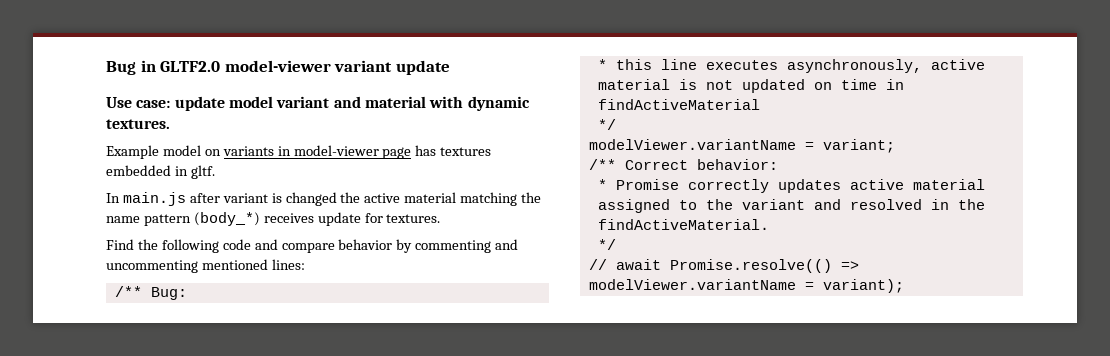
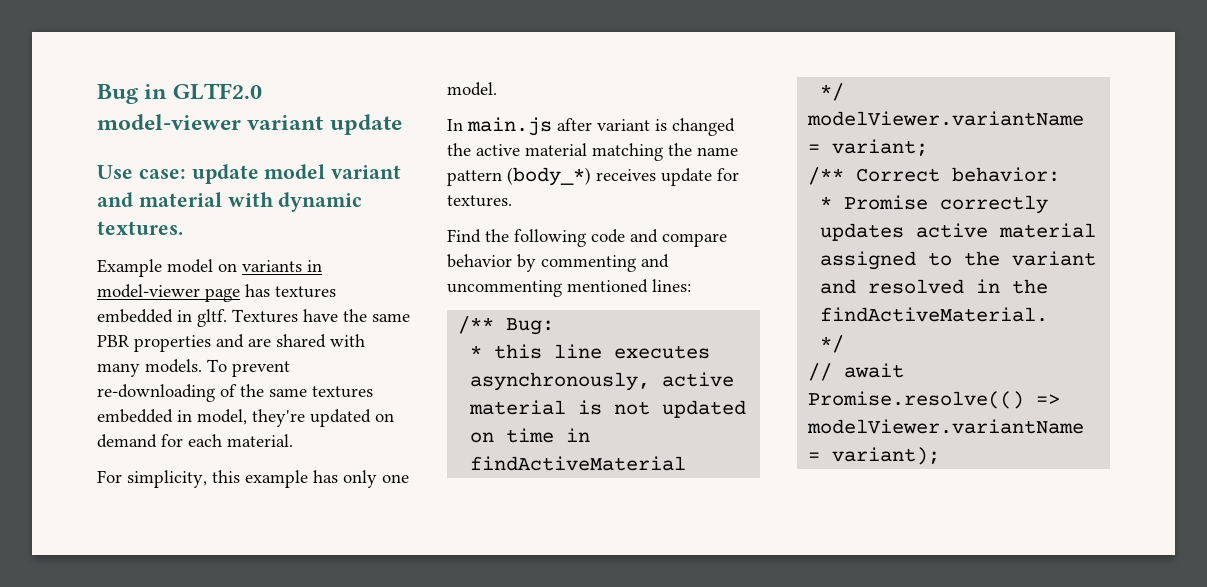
(215, 172) none -> [232,309,410,323] [97,334,365,352] [97,359,290,377] [97,384,373,402] [97,409,394,427] [97,434,293,448] [97,470,409,488] [447,82,497,96] Textures have the same PBR properties and are shared with many models. To prevent re-downloading of the same textures embedded in model, they're updated on demand for each material. // For simplicity, this example has only one model.

